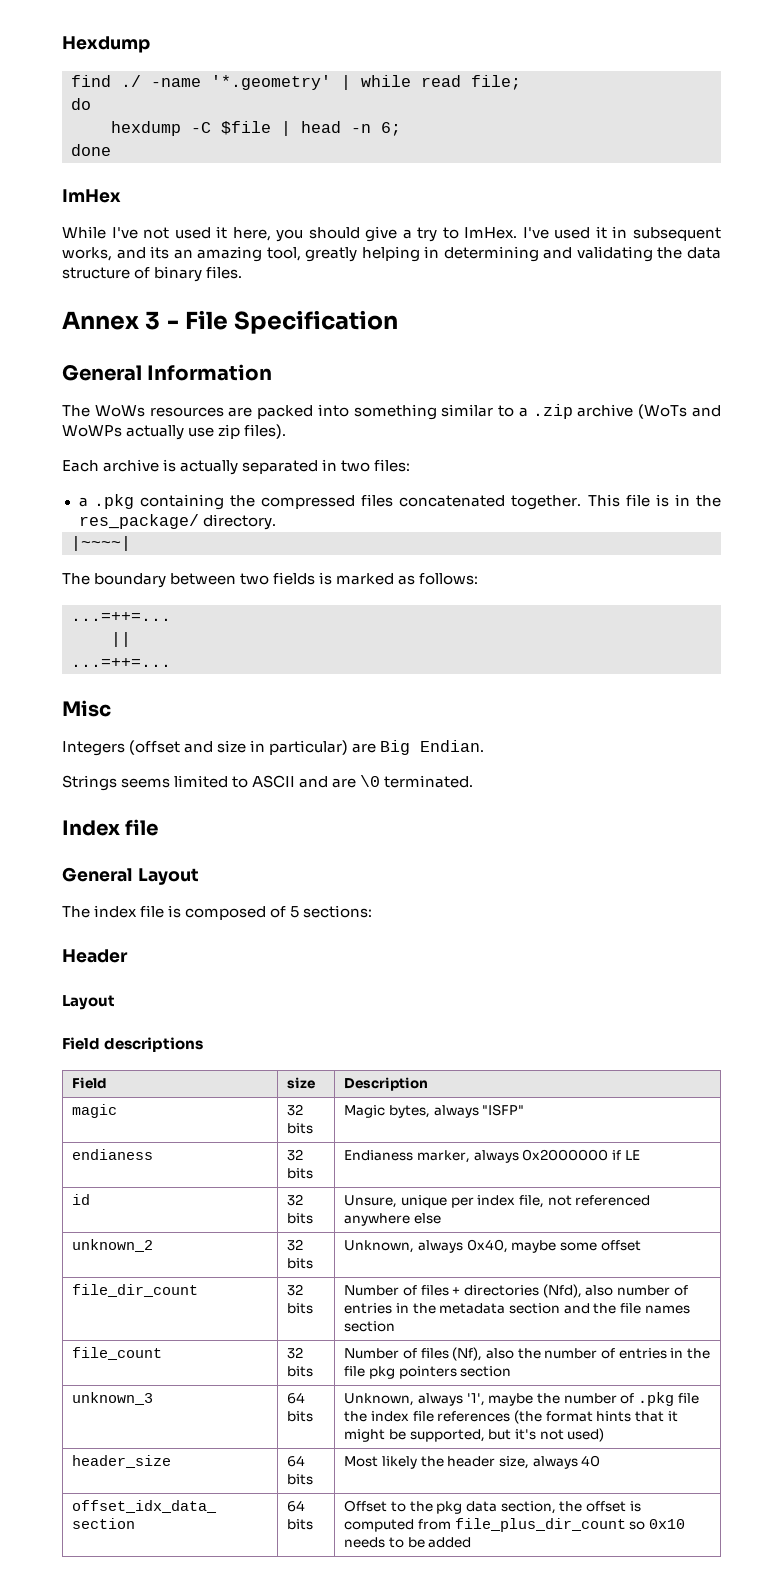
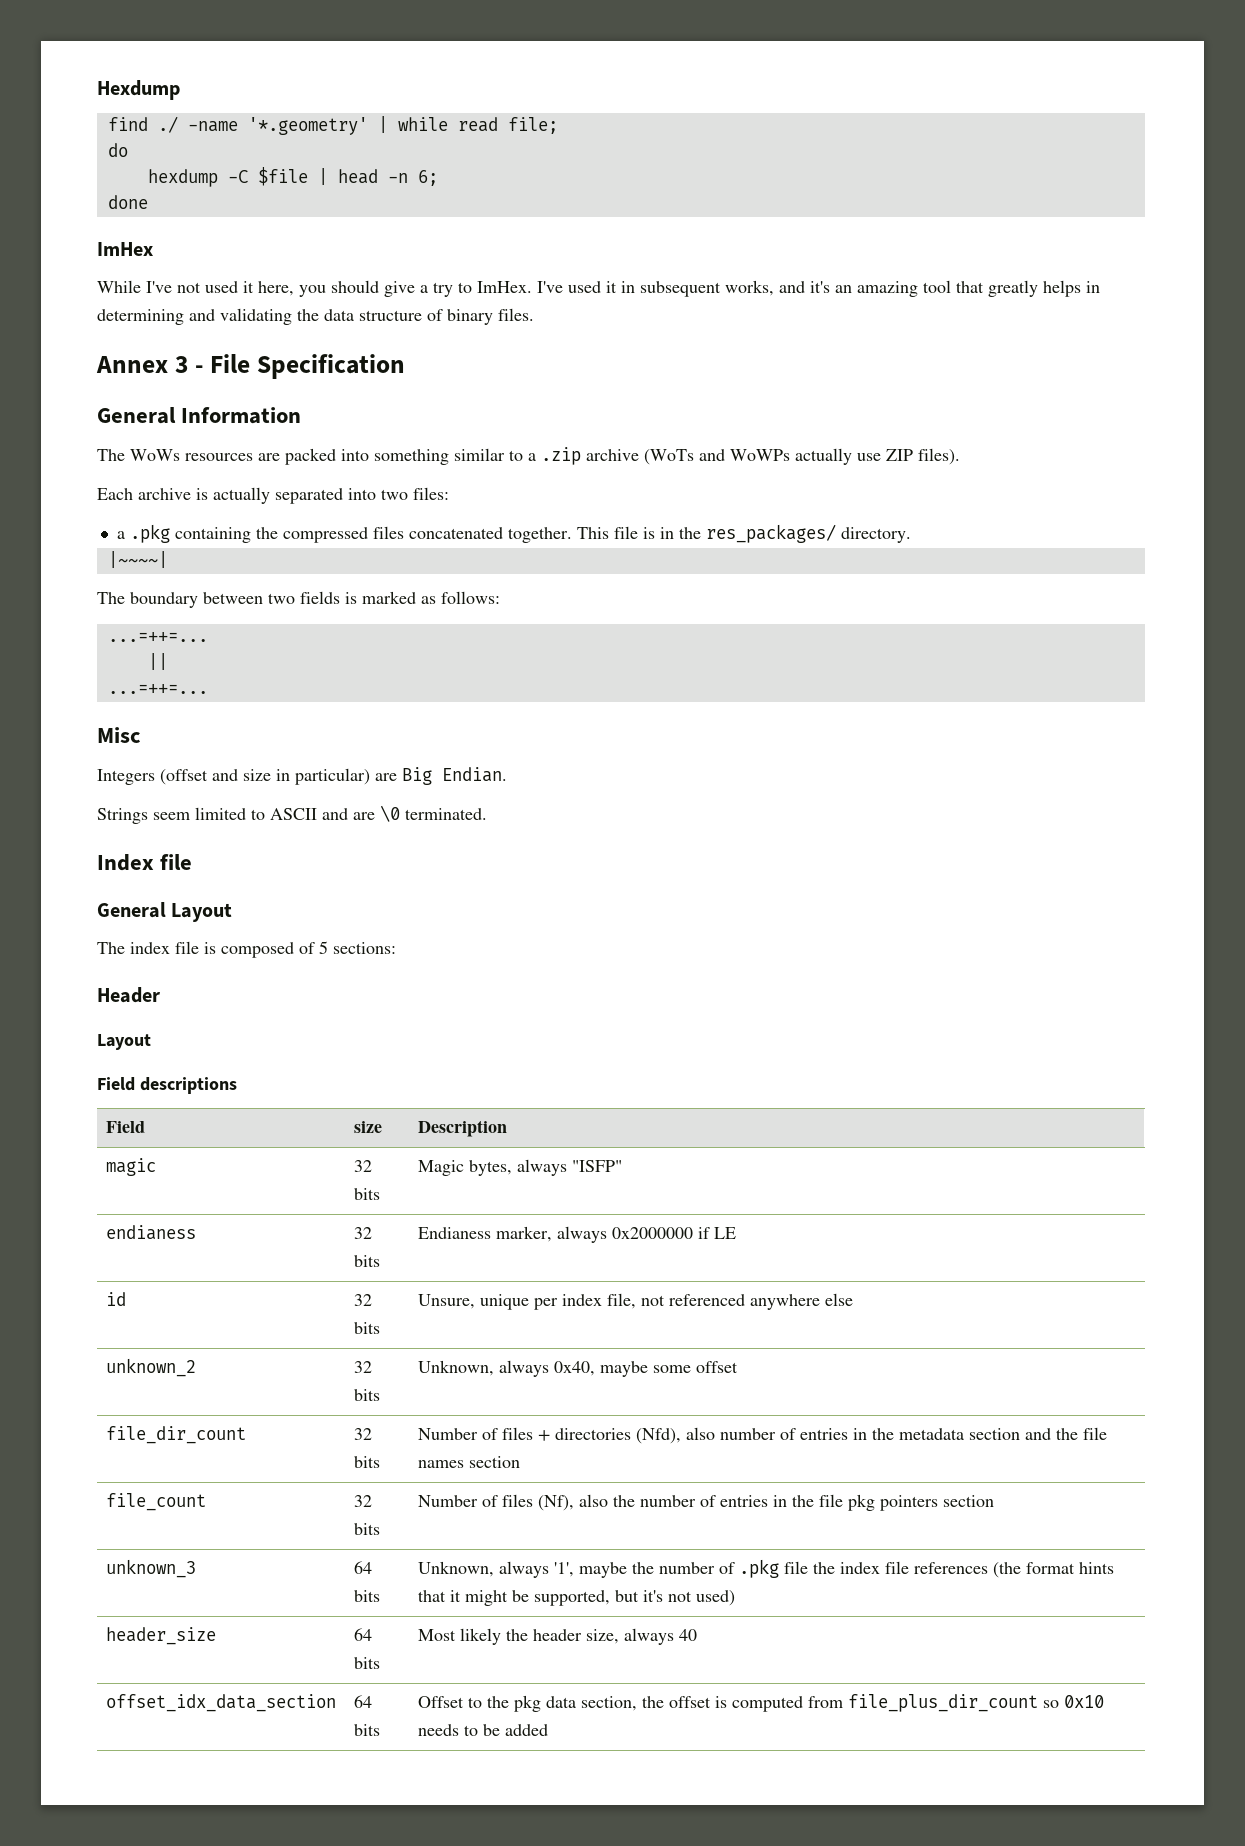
[150,246,170,259] its -> [810,281,830,293] it's
[266,246,420,262] tool, greatly helping -> [923,280,1081,297] tool that greatly helps
[218,424,241,439] zip -> [886,449,913,461] ZIP
[322,459,338,471] in -> [348,488,376,500] into
[78,514,199,529] res_package/ -> [705,524,836,543] res_packages/
[121,778,171,788] seems -> [153,812,190,820] seem

